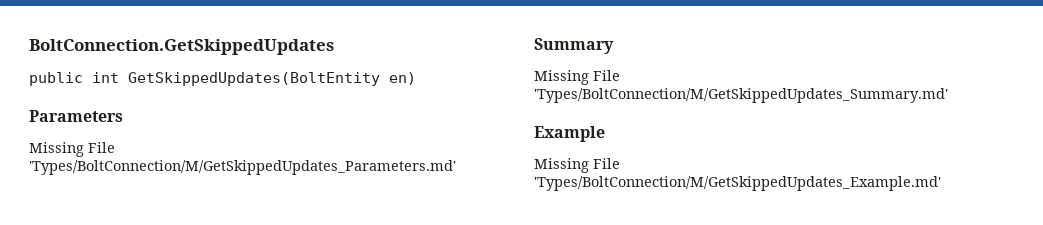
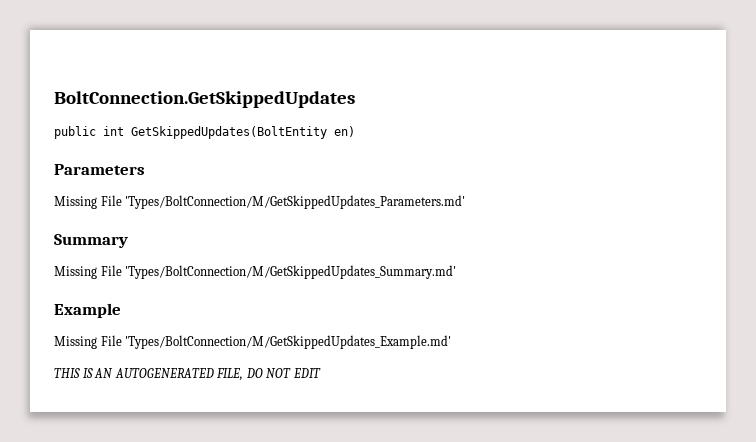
(941, 183) none -> [54,368,321,381] // THIS IS AN AUTOGENERATED FILE, DO NOT EDIT

